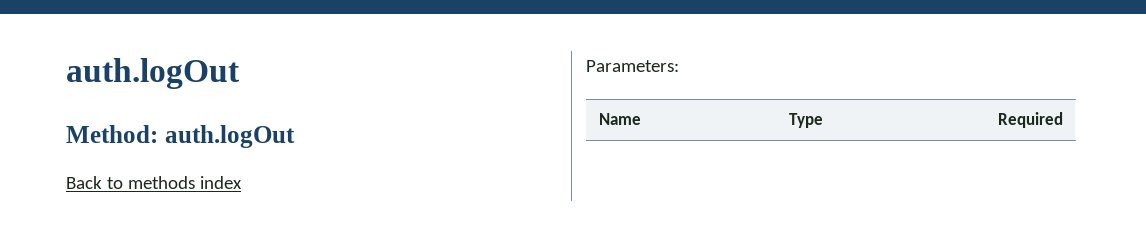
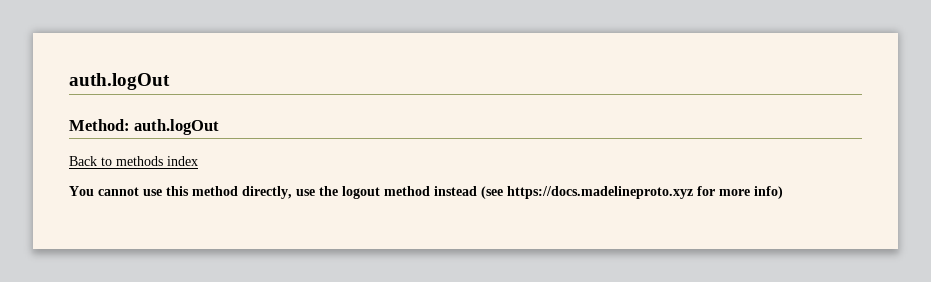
[586,60,679,72] [599,113,642,125] [788,113,823,128] [997,112,1063,128] Parameters: // Name | Type | Required -> [69,186,783,199] You cannot use this method directly, use the logout method instead (see https://docs.madelineproto.xyz for more info)

